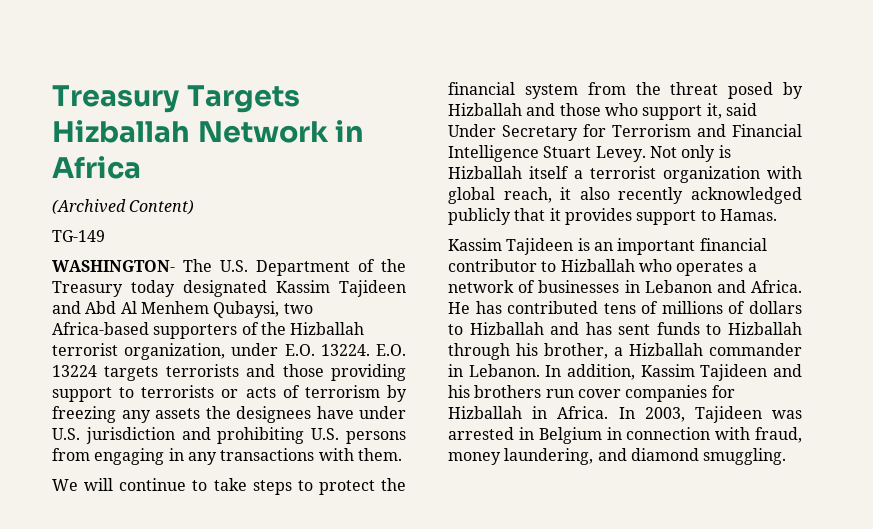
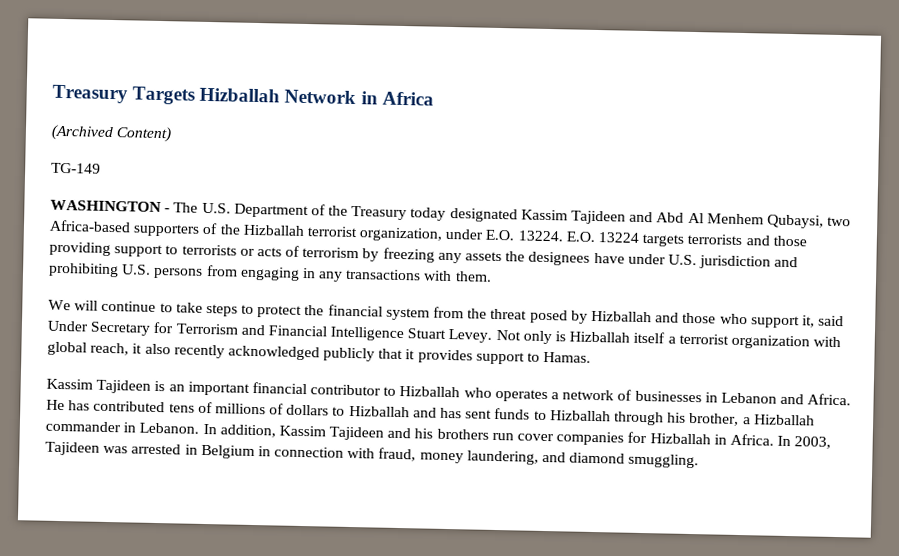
[52,260,175,272] WASHINGTON- -> [50,199,171,213] WASHINGTON -

